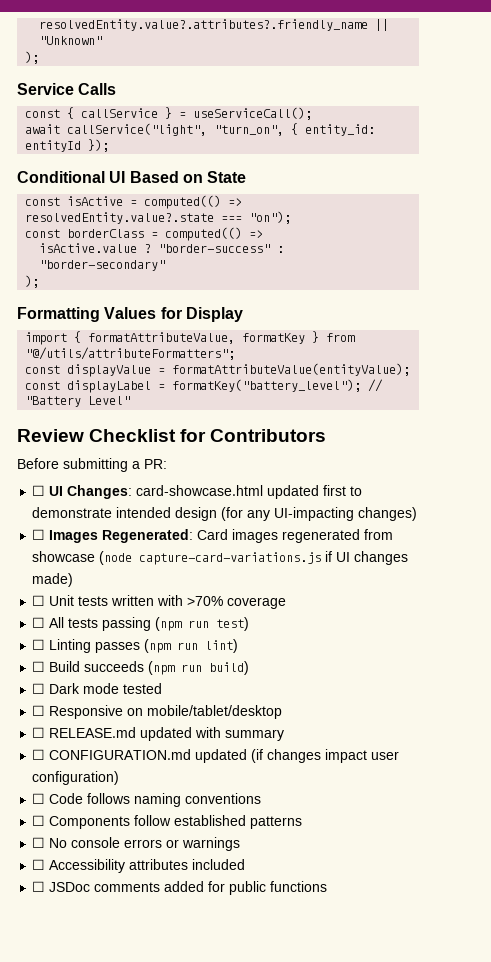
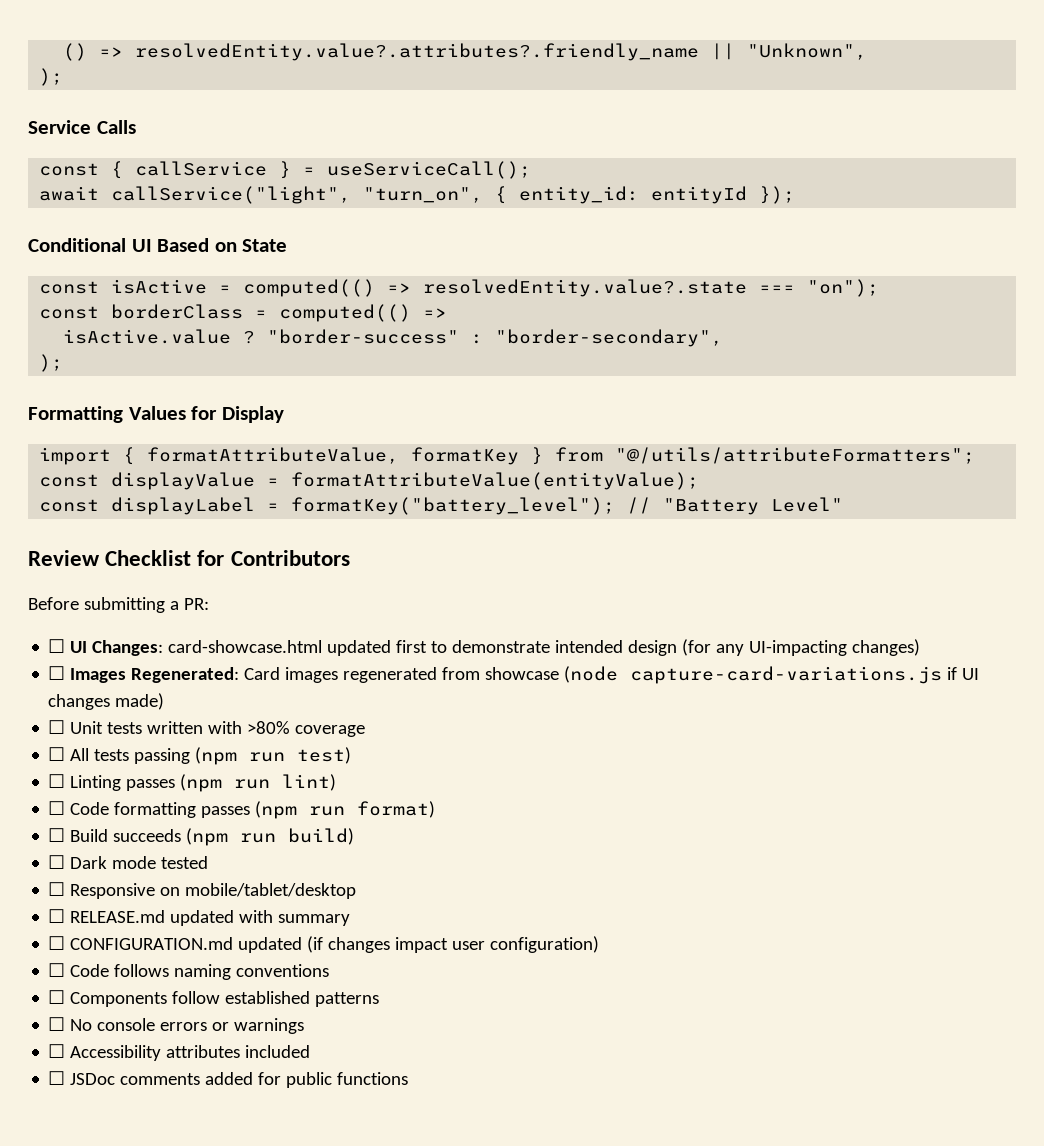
(39, 25) none -> [63,43,124,61] () =>
[39,36,103,45] "Unknown" -> [747,43,868,60] "Unknown",
[39,260,166,271] "border-secondary" -> [495,329,724,347] "border-secondary",
[187,596,224,606] >70% -> [247,721,291,734] >80%
(239, 646) none -> [48,801,436,819] // ☐ Code formatting passes (npm run format)

